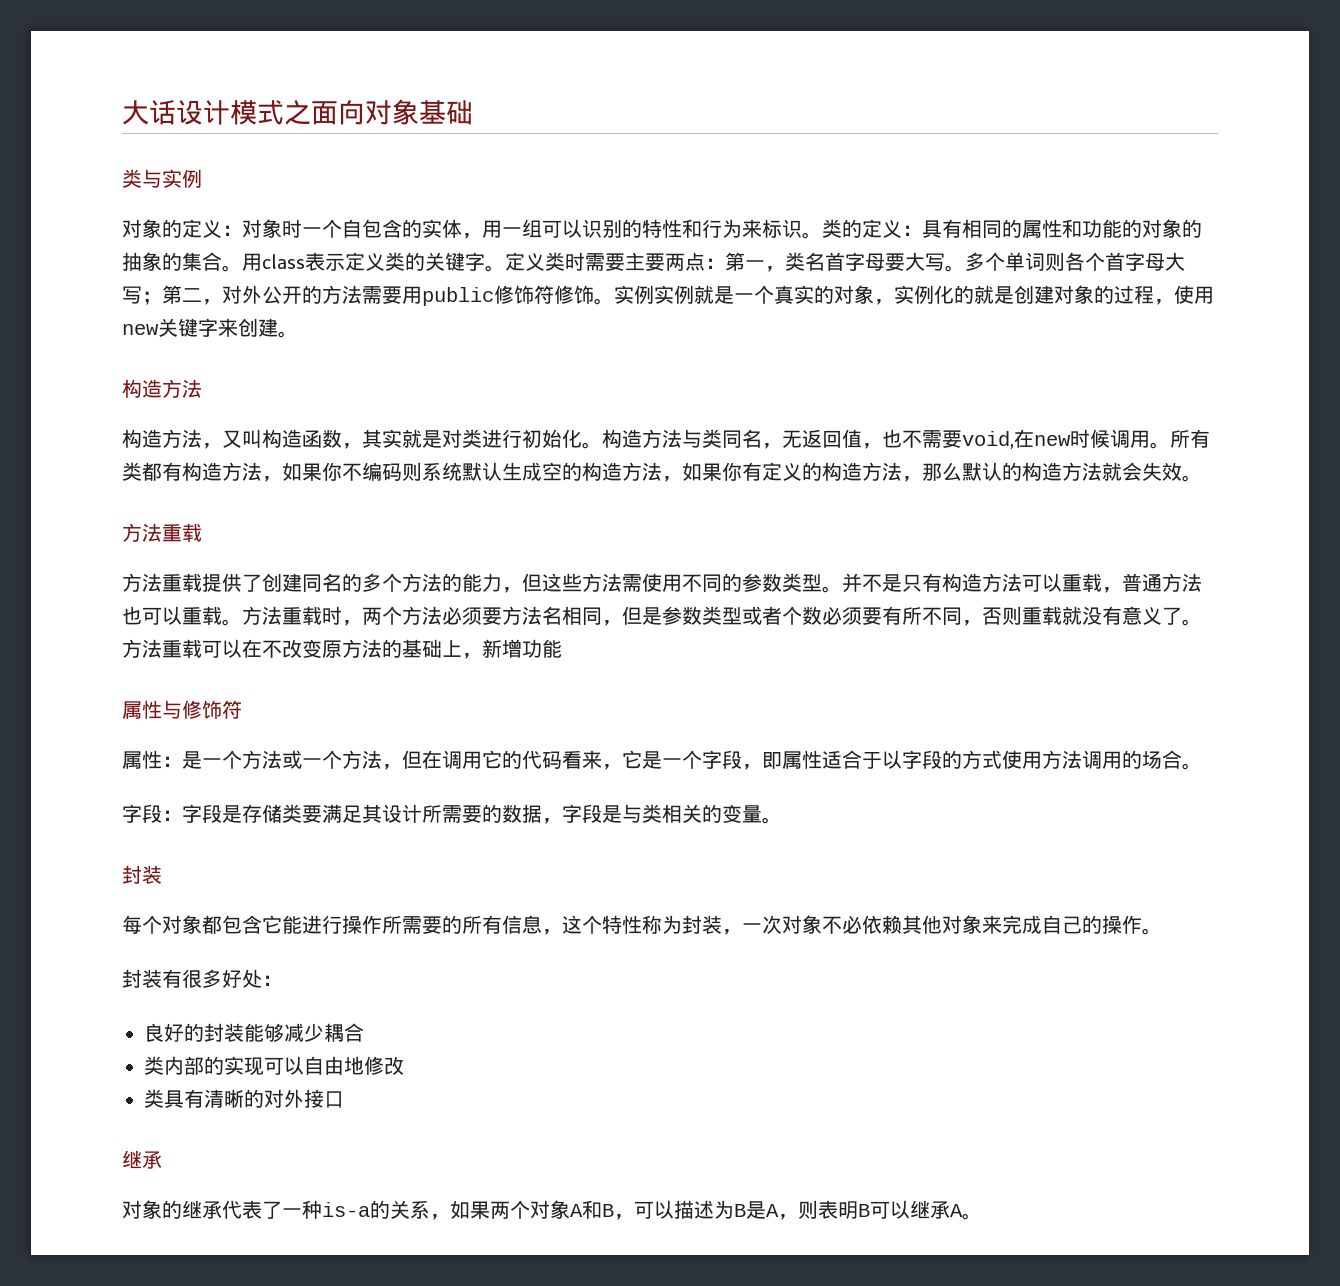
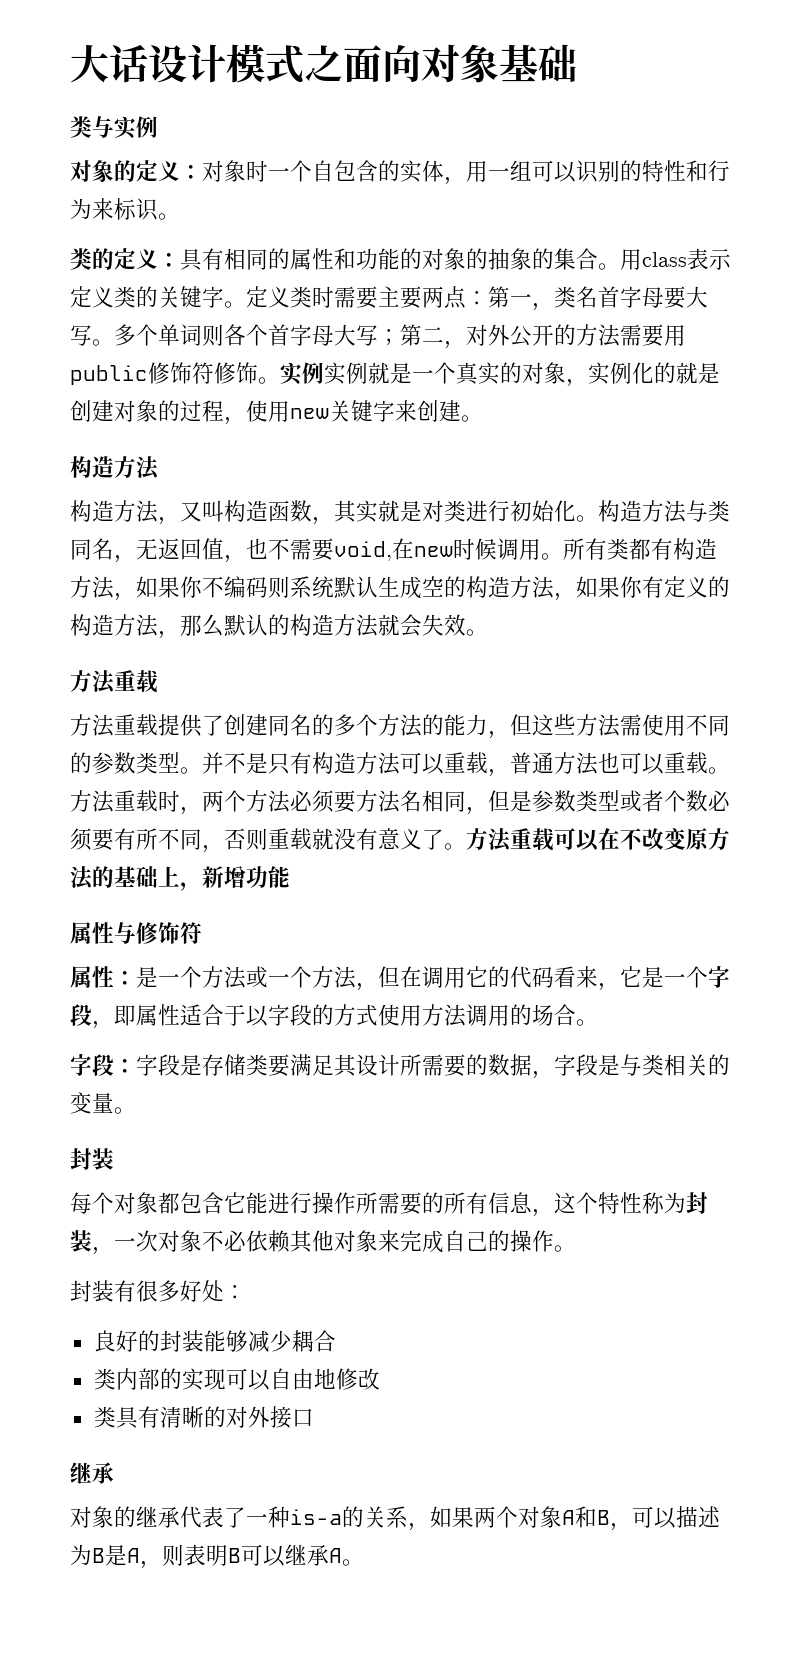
(822, 235) none -> (180, 216) //

